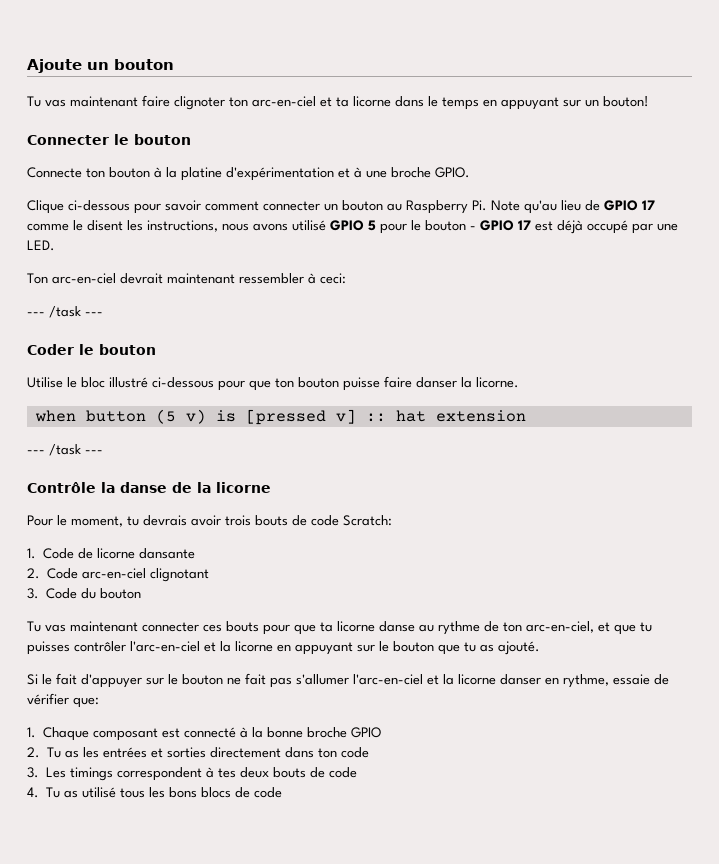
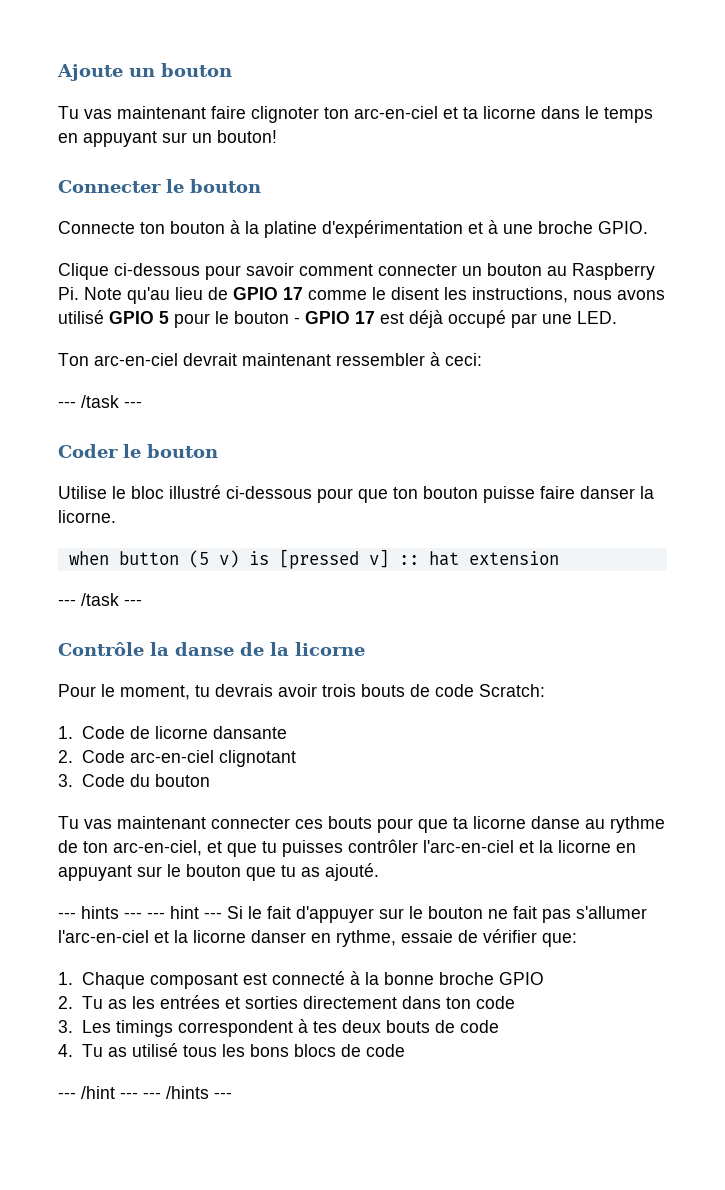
(540, 648) none -> [58,906,222,919] --- hints --- --- hint ---
(283, 792) none -> [58,1086,232,1099] // --- /hint --- --- /hints ---

